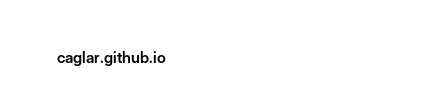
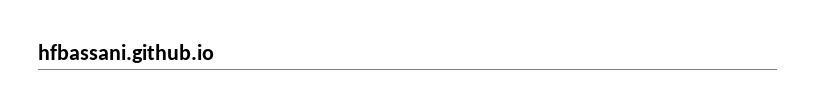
[57,51,166,66] caglar.github.io -> [38,44,214,63] hfbassani.github.io

